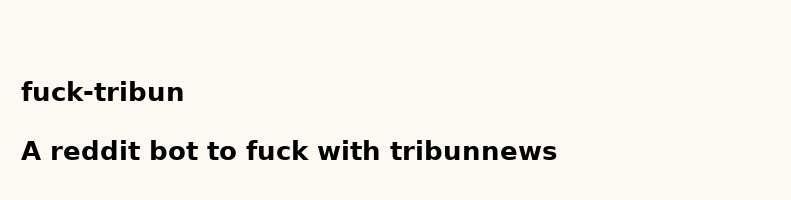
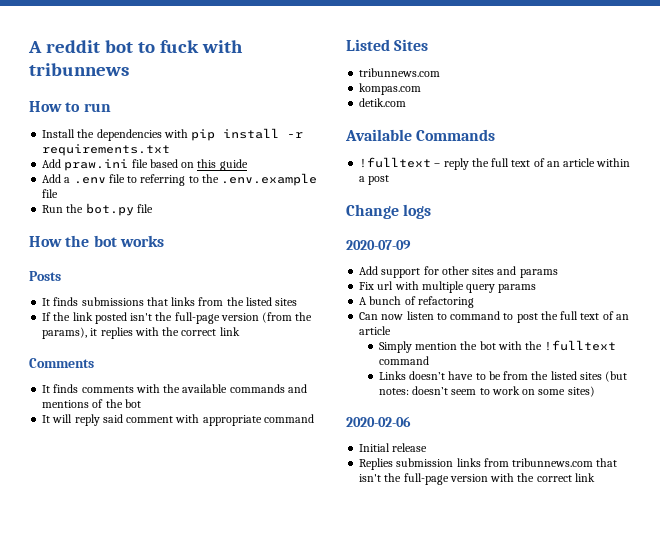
[21,81,185,101] fuck-tribun // -> (28, 47) none
(557, 150) none -> [29,101,111,112] [42,128,304,141] [42,144,171,156] [42,159,248,171] [42,173,318,186] [42,189,59,198] [42,203,153,216] [29,235,164,247] [29,271,61,281] [42,297,298,306] [42,312,313,324] [42,327,240,339] [29,358,94,368] [42,384,307,393] [42,399,141,408] [42,414,314,426] [346,39,429,51] [359,68,441,77] [359,83,422,95] [359,98,407,107] [345,129,496,141] [359,157,631,170] [359,175,390,185] [346,204,432,219] [346,240,411,250] [359,266,558,278] [359,281,537,293] [359,296,474,308] [359,311,629,323] [359,326,392,335] [378,340,617,353] [378,356,429,365] [378,371,628,382] [378,386,595,397] [346,416,411,427] [359,443,428,452] [359,458,618,470] [359,473,595,485] // How to run // Install the dependencies with pip install -r requirements.txt // Add praw.ini file based on this guide // Add a .env file to referring to the .env.example file // Run the bot.py file // How the bot works // Posts // It finds submissions that links from the listed sites // If the link posted isn't the full-page version (from the params), it replies with the correct link // Comments // It finds comments with the available commands and mentions of the bot // It will reply said comment with appropriate command // Listed Sites // tribunnews.com // kompas.com // detik.com // Available Commands // !fulltext – reply the full text of an article within a post // Change logs // 2020-07-09 // Add support for other sites and params // Fix url with multiple query params // A bunch of refactoring // Can now listen to command to post the full text of an article // Simply mention the bot with the !fulltext command // Links doesn’t have to be from the listed sites (but notes: doesn’t seem to work on some sites) // 2020-02-06 // Initial release // Replies submission links from tribunnews.com that isn't the full-page version with the correct link

